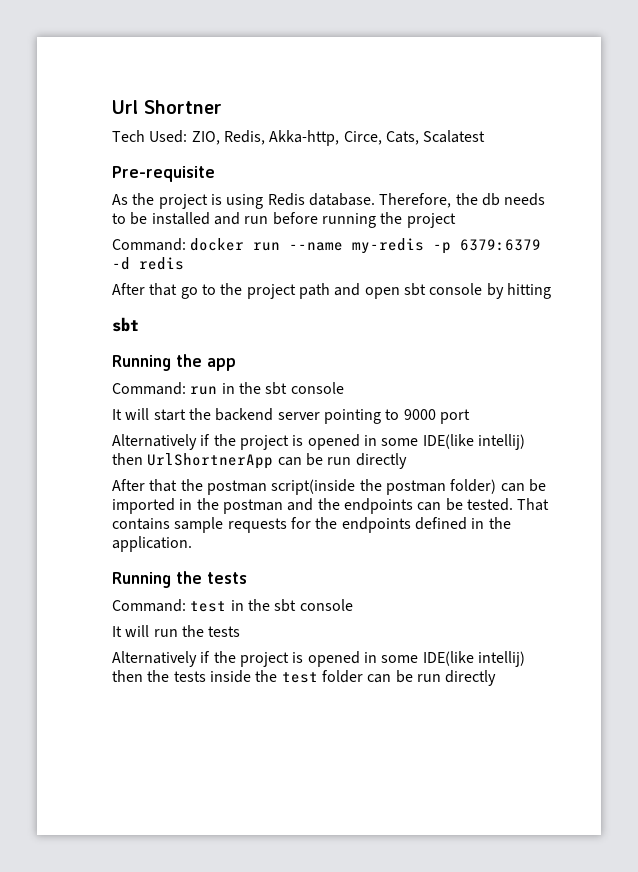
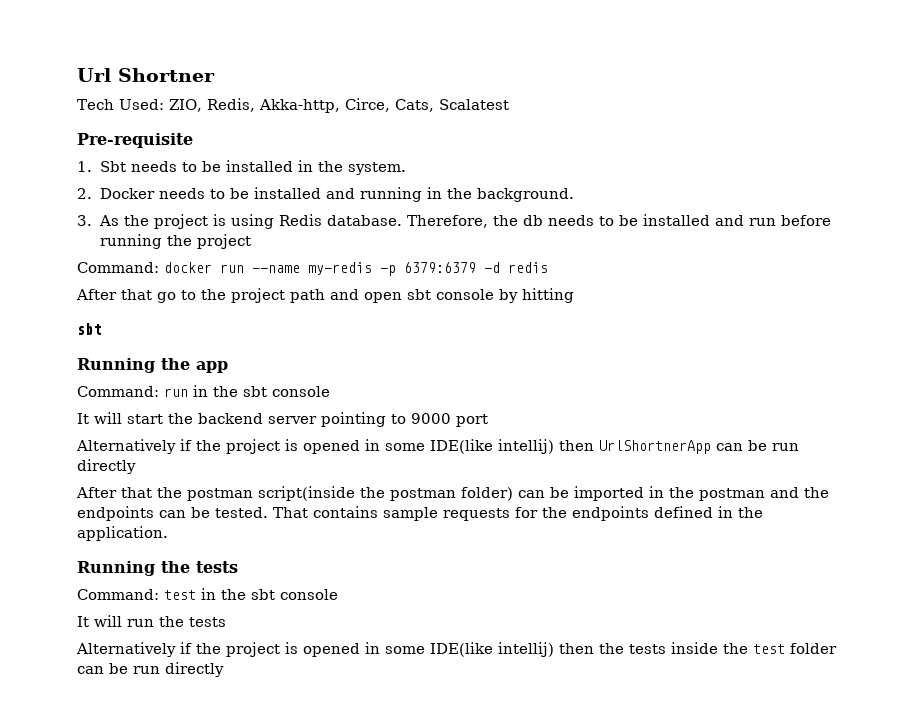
(215, 174) none -> [77,160,407,175] [77,187,575,202] [77,215,92,226] 1. Sbt needs to be installed in the system. // 2. Docker needs to be installed and running in the background. // 3.

